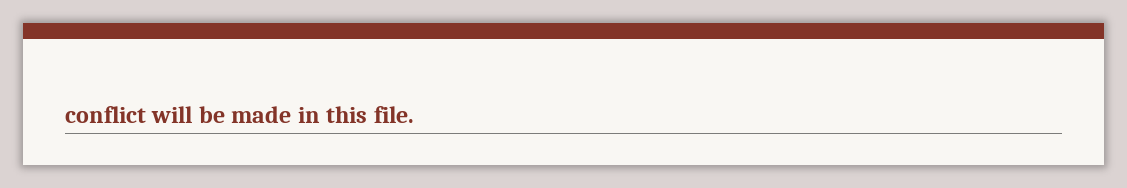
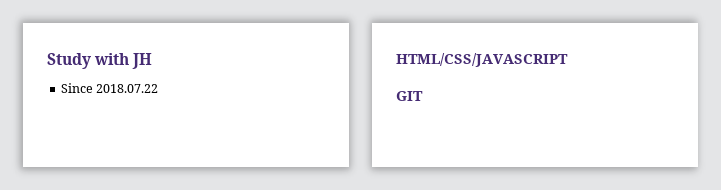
[65,106,414,123] conflict will be made in this file. -> [47,53,153,69] [60,83,159,93] [396,53,568,67] [396,91,423,101] Study with JH // Since 2018.07.22 // HTML/CSS/JAVASCRIPT // GIT

